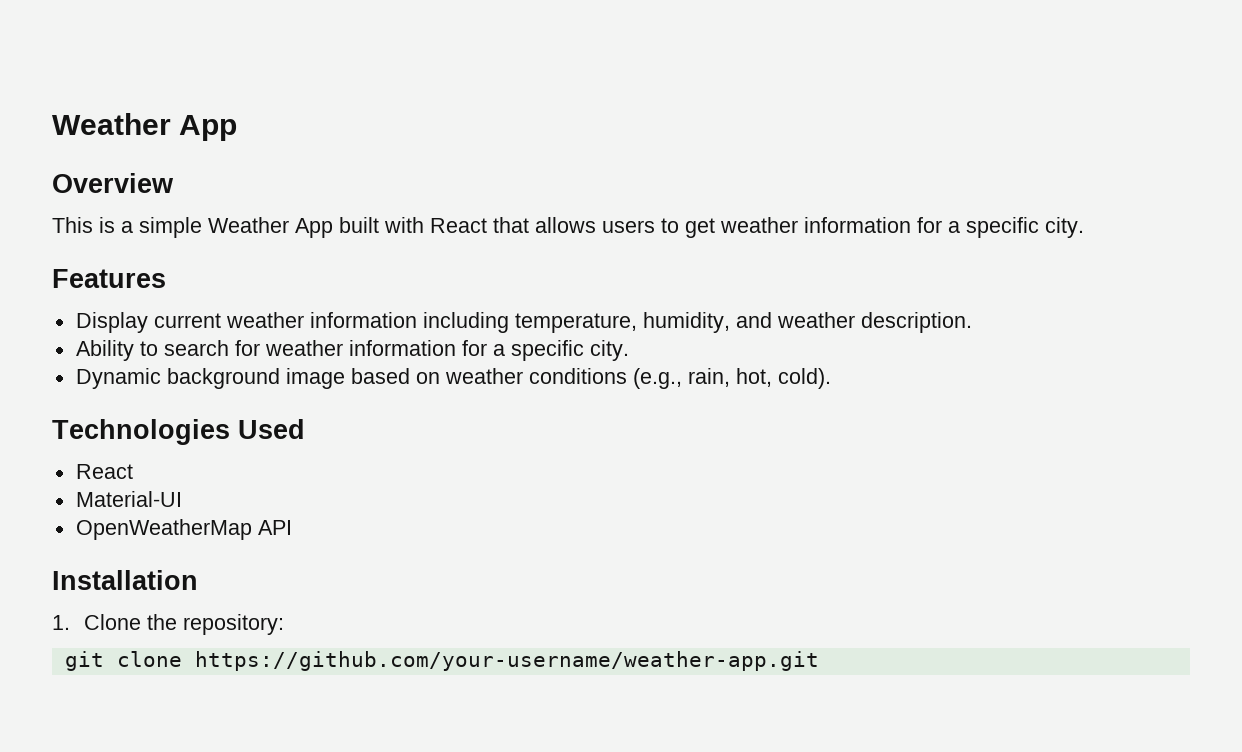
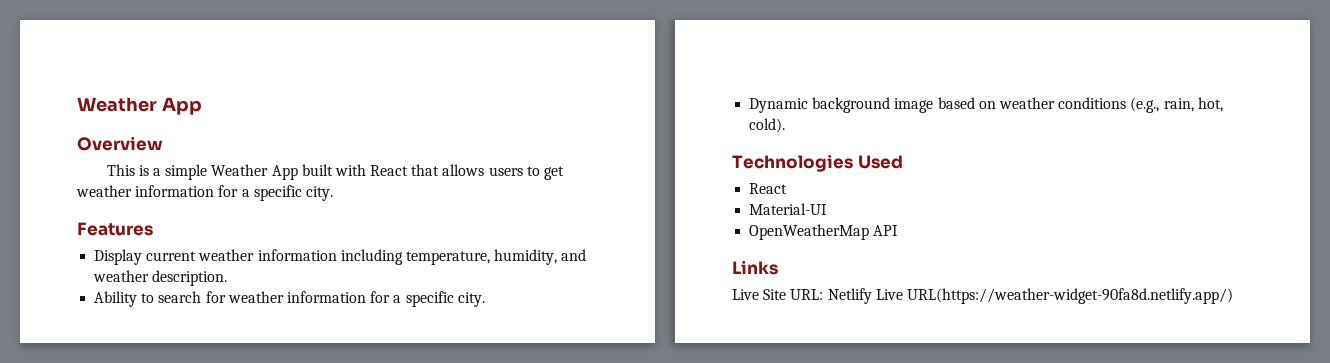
[52,570,198,590] [52,614,284,635] [64,651,819,671] Installation // 1. Clone the repository: // git clone https://github.com/your-username/weather-app.git -> [732,260,778,275] [732,288,1233,304] Links // Live Site URL: Netlify Live URL(https://weather-widget-90fa8d.netlify.app/)

